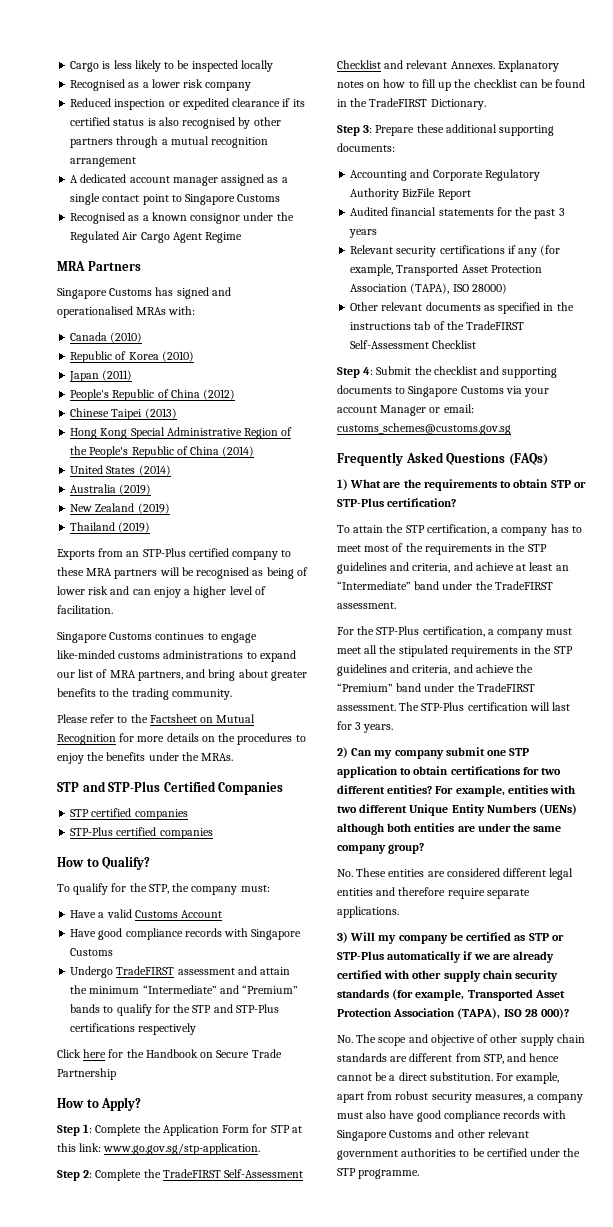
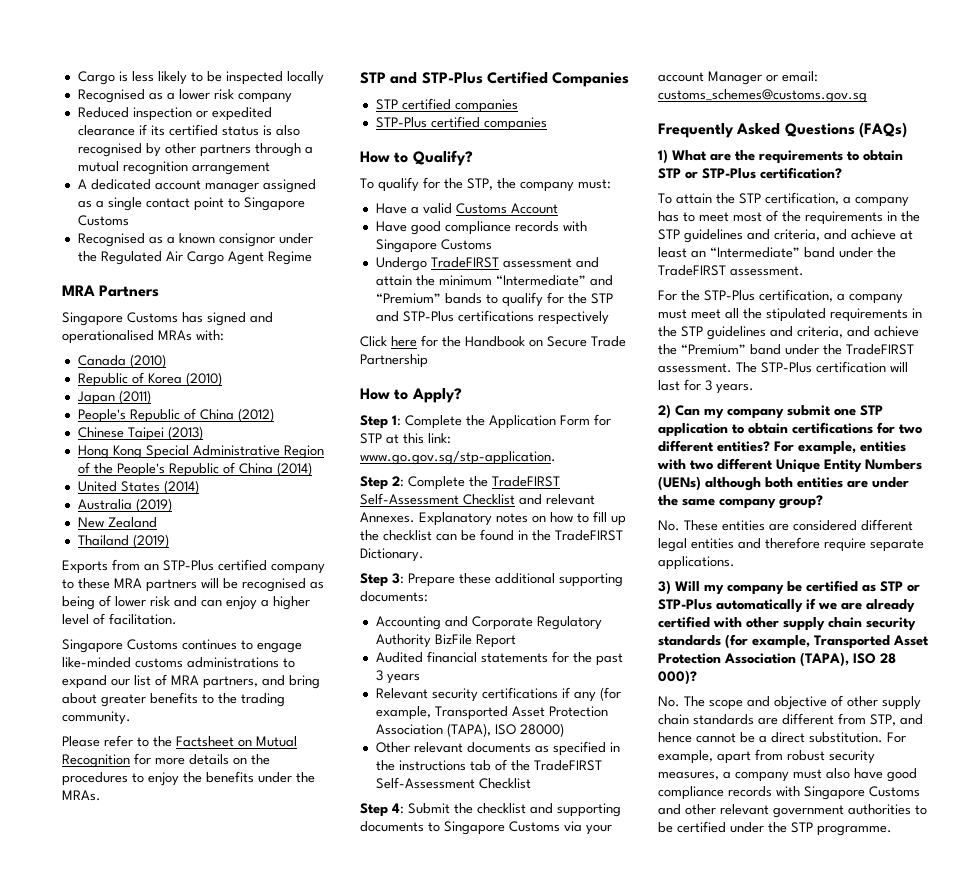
[137,503,170,514] (2019) -> (157, 522) none

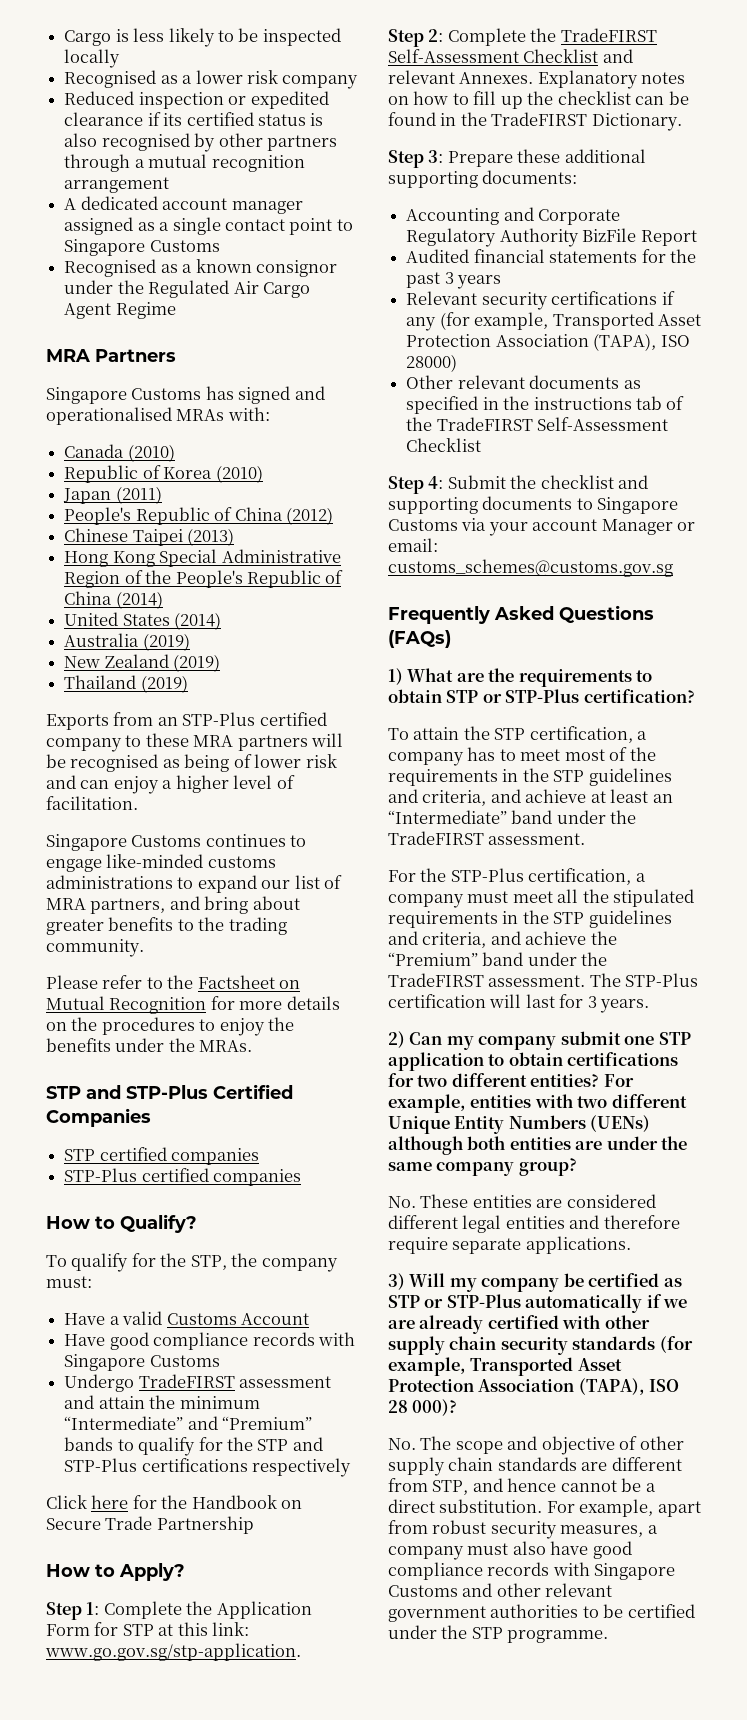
(157, 522) none -> [173,654,221,672] (2019)

